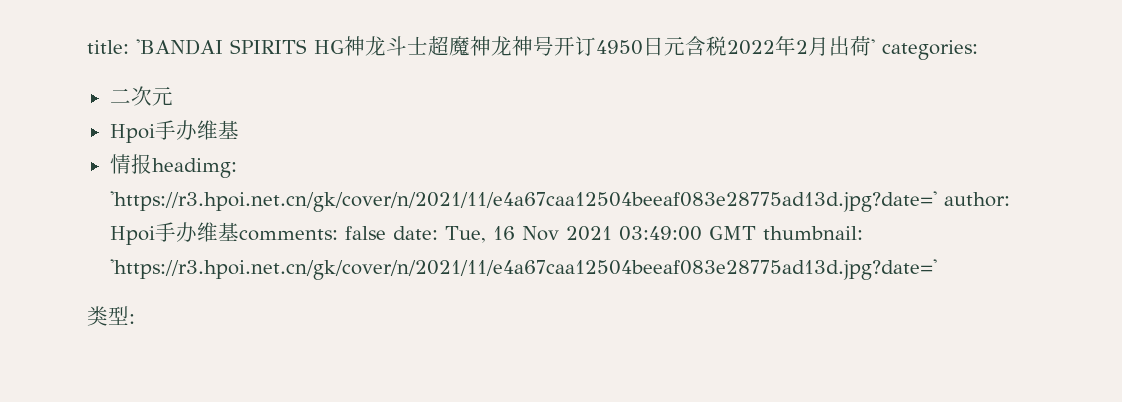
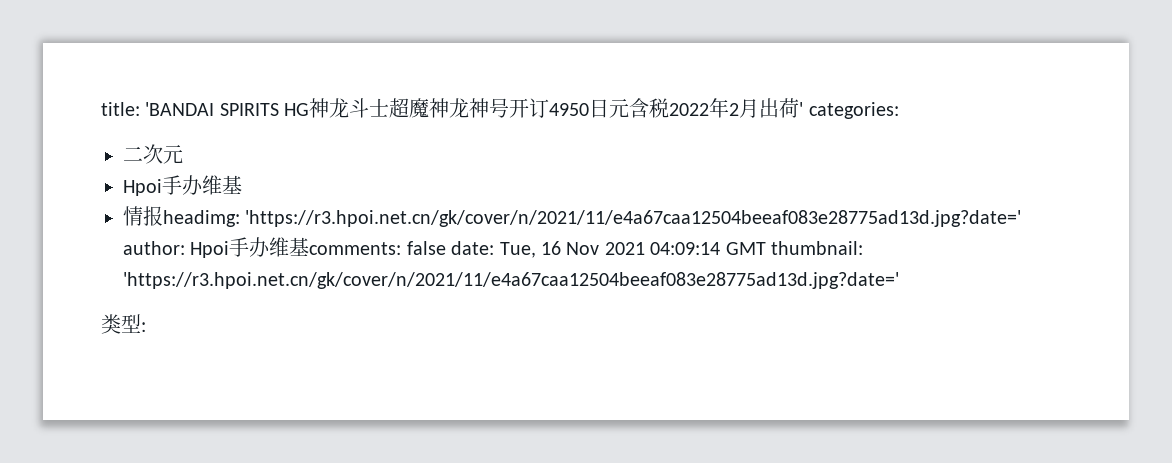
[618,226,702,241] 03:49:00 -> [650,242,721,255] 04:09:14

